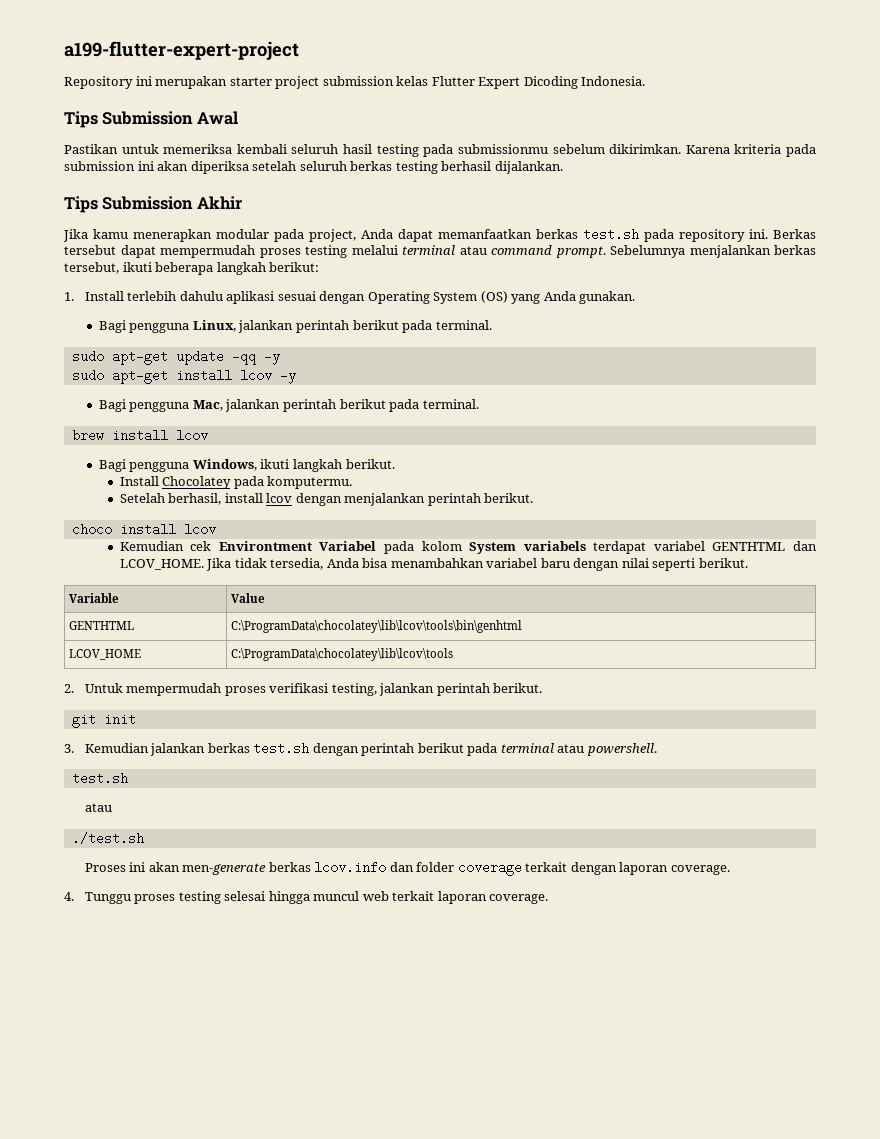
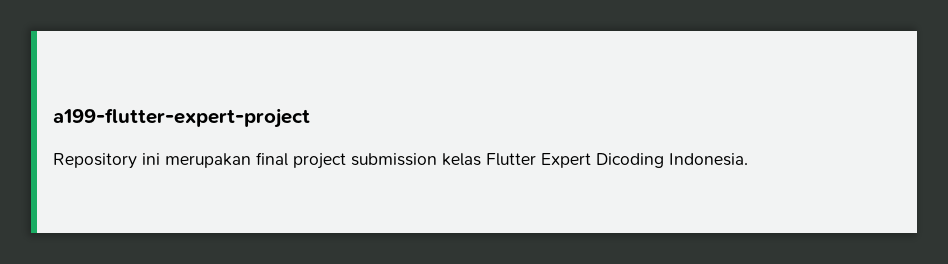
[229,77,272,86] starter -> [256,152,288,166] final
[64,111,238,128] [64,144,817,157] [64,161,563,174] [64,196,242,213] [63,228,816,242] [64,245,816,258] [64,262,320,275] [64,291,636,304] [98,320,492,333] [71,350,280,365] [71,369,296,384] [98,399,479,412] [71,429,208,442] [98,459,395,472] [119,476,353,489] [119,493,534,506] [71,523,216,536] [119,541,818,554] [119,558,748,571] [69,593,120,603] [231,593,266,603] [69,621,135,630] [231,620,523,633] [69,649,142,660] [231,648,454,661] [64,683,543,696] [71,715,136,728] [64,742,657,756] [71,772,128,785] [84,803,112,812] [71,832,144,845] [84,861,730,876] [64,891,549,904] // Tips Submission Awal // Pastikan untuk memeriksa kembali seluruh hasil testing pada submissionmu sebelum dikirimkan. Karena kriteria pada submission ini akan diperiksa setelah seluruh berkas testing berhasil dijalankan. // Tips Submission Akhir // Jika kamu menerapkan modular pada project, Anda dapat memanfaatkan berkas test.sh pada repository ini. Berkas tersebut dapat mempermudah proses testing melalui terminal atau command prompt. Sebelumnya menjalankan berkas tersebut, ikuti beberapa langkah berikut: // 1. Install terlebih dahulu aplikasi sesuai dengan Operating System (OS) yang Anda gunakan. // Bagi pengguna Linux, jalankan perintah berikut pada terminal. // sudo apt-get update -qq -y // sudo apt-get install lcov -y // Bagi pengguna Mac, jalankan perintah berikut pada terminal. // brew install lcov // Bagi pengguna Windows, ikuti langkah berikut. // Install Chocolatey pada komputermu. // Setelah berhasil, install lcov dengan menjalankan perintah berikut. // choco install lcov // Kemudian cek Environtment Variabel pada kolom System variabels terdapat variabel GENTHTML dan LCOV_HOME. Jika tidak tersedia, Anda bisa menambahkan variabel baru dengan nilai seperti berikut. // Variable | Value // GENTHTML | C:\ProgramData\chocolatey\lib\lcov\tools\bin\genhtml // LCOV_HOME | C:\ProgramData\chocolatey\lib\lcov\tools // 2. Untuk mempermudah proses verifikasi testing, jalankan perintah berikut. // git init // 3. Kemudian jalankan berkas test.sh dengan perintah berikut pada terminal atau powershell. // test.sh // atau // ./test.sh // Proses ini akan men-generate berkas lcov.info dan folder coverage terkait dengan laporan coverage. // 4. Tunggu proses testing selesai hingga muncul web terkait laporan coverage. -> (748, 159) none

